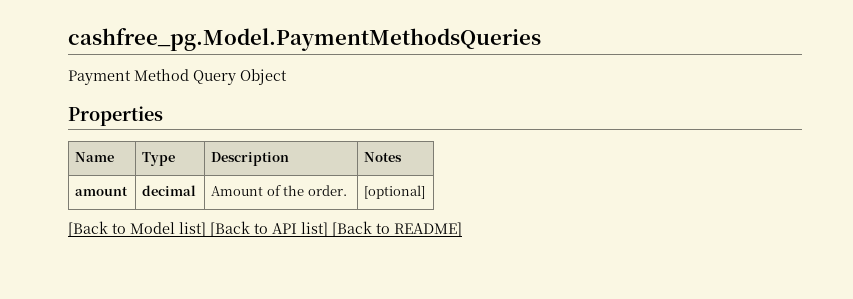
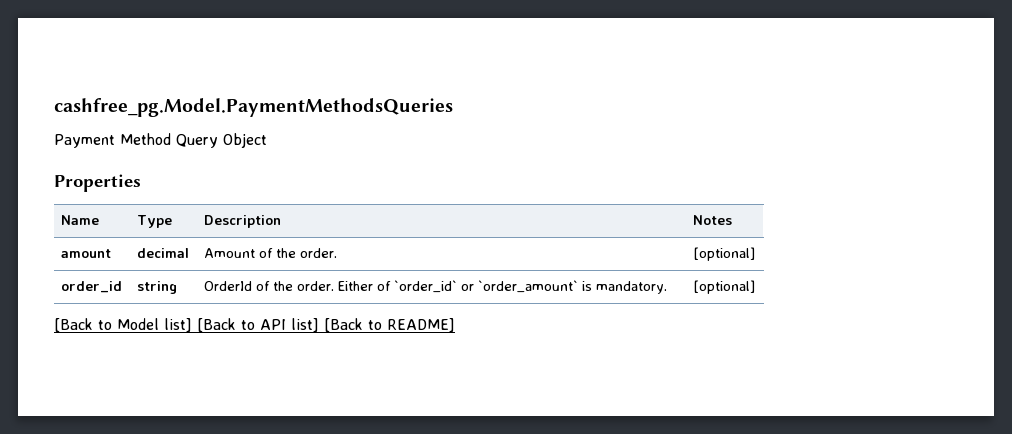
(426, 192) none -> [61,281,123,293] [137,281,178,294] [204,280,668,294] [693,280,756,294] // order_id | string | OrderId of the order. Either of `order_id` or `order_amount` is mandatory. | [optional]

